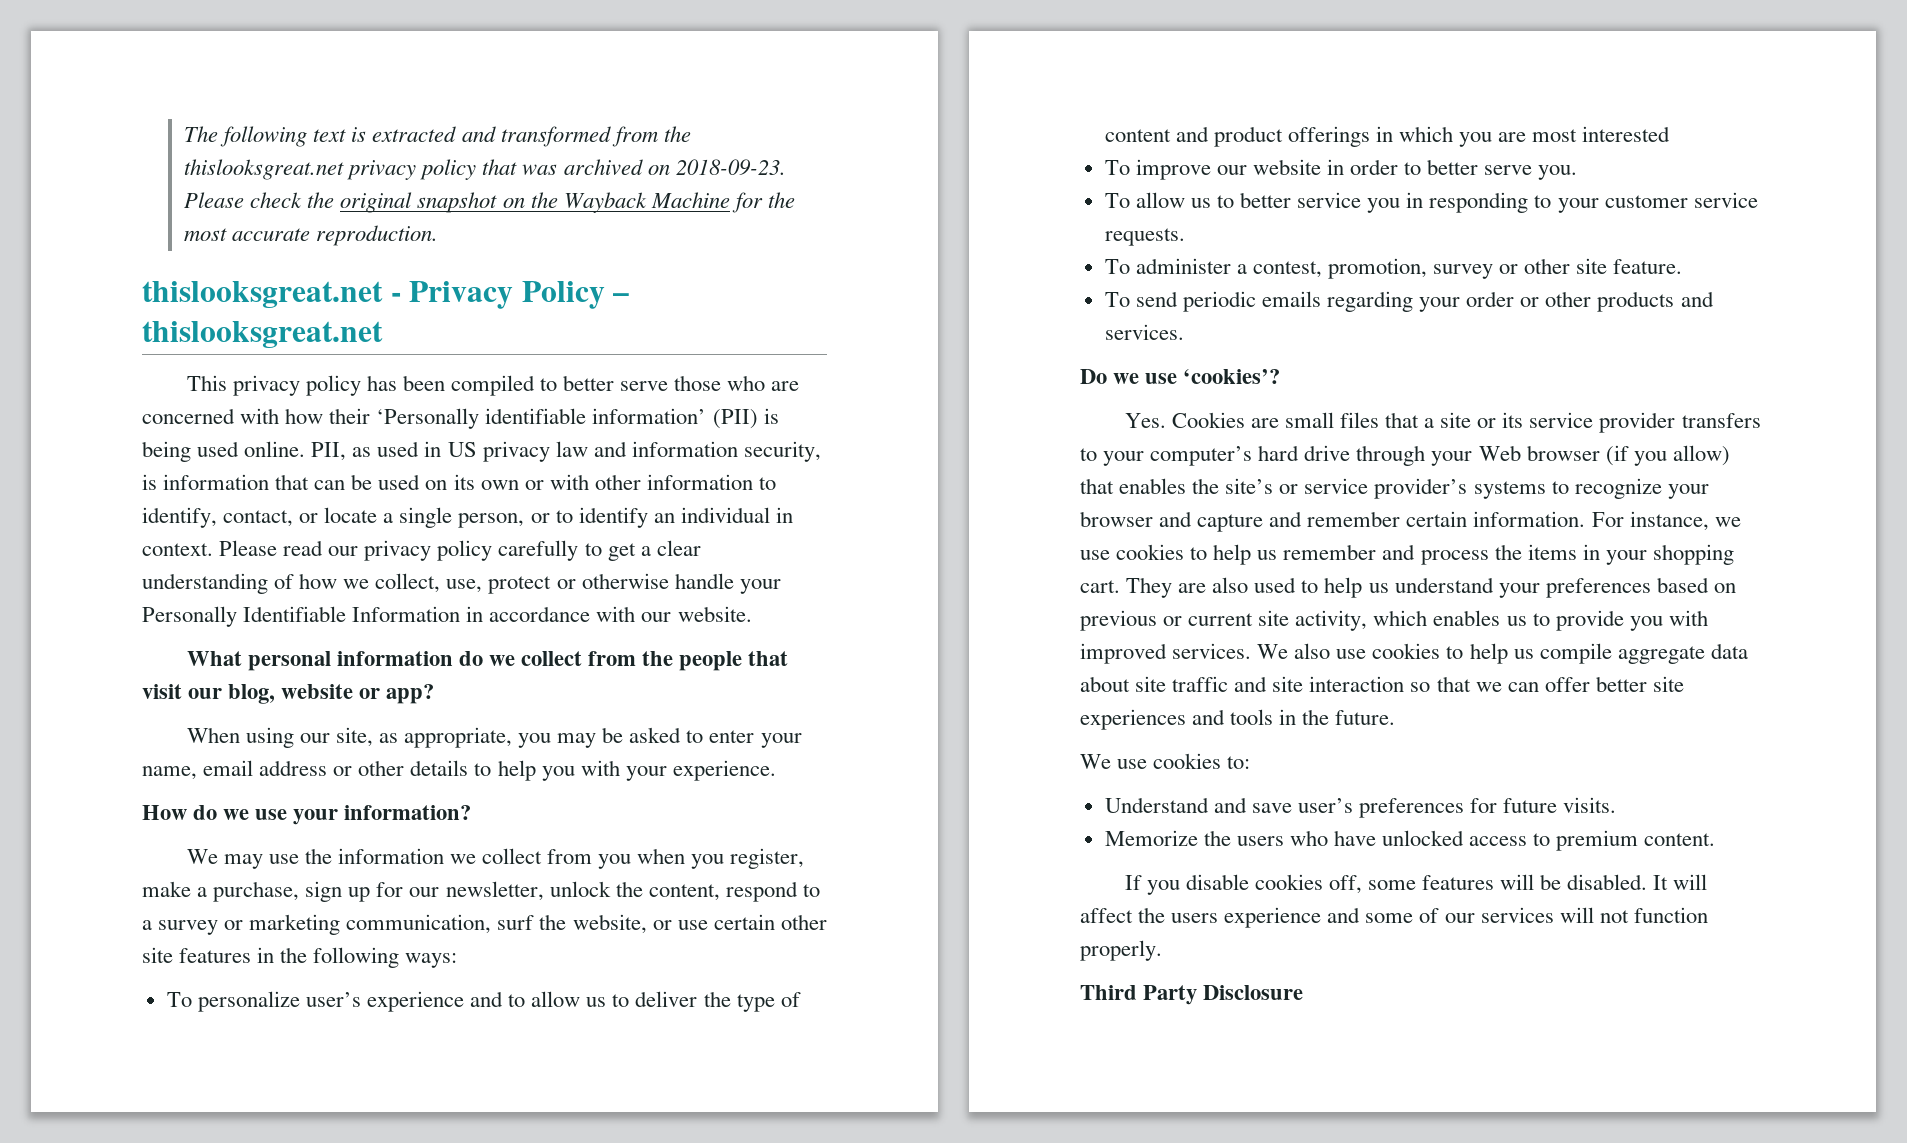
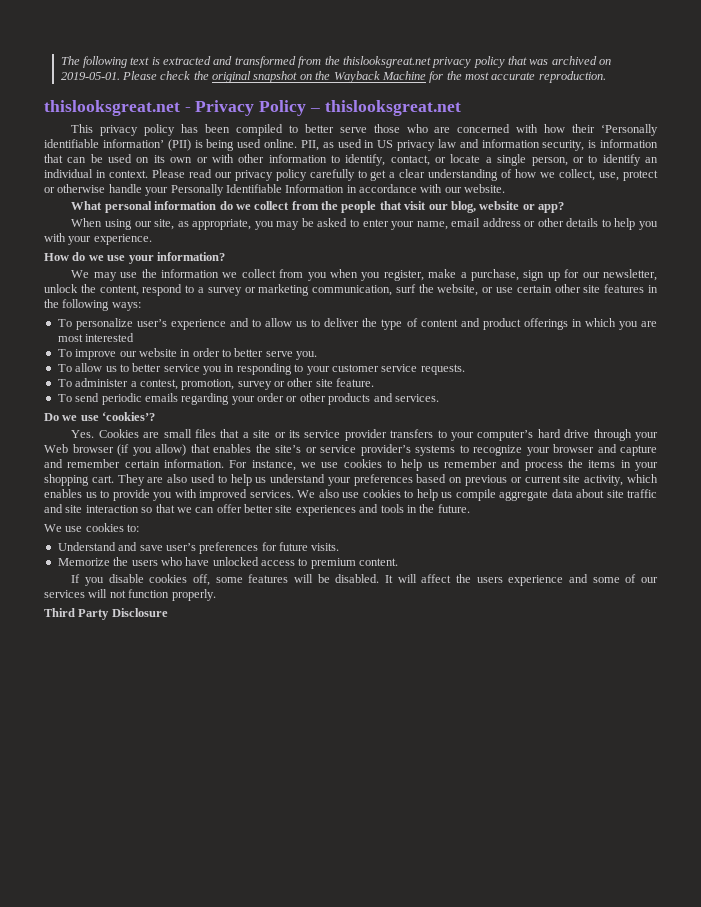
[675,159,786,175] 2018-09-23. -> [60,72,120,80] 2019-05-01.

